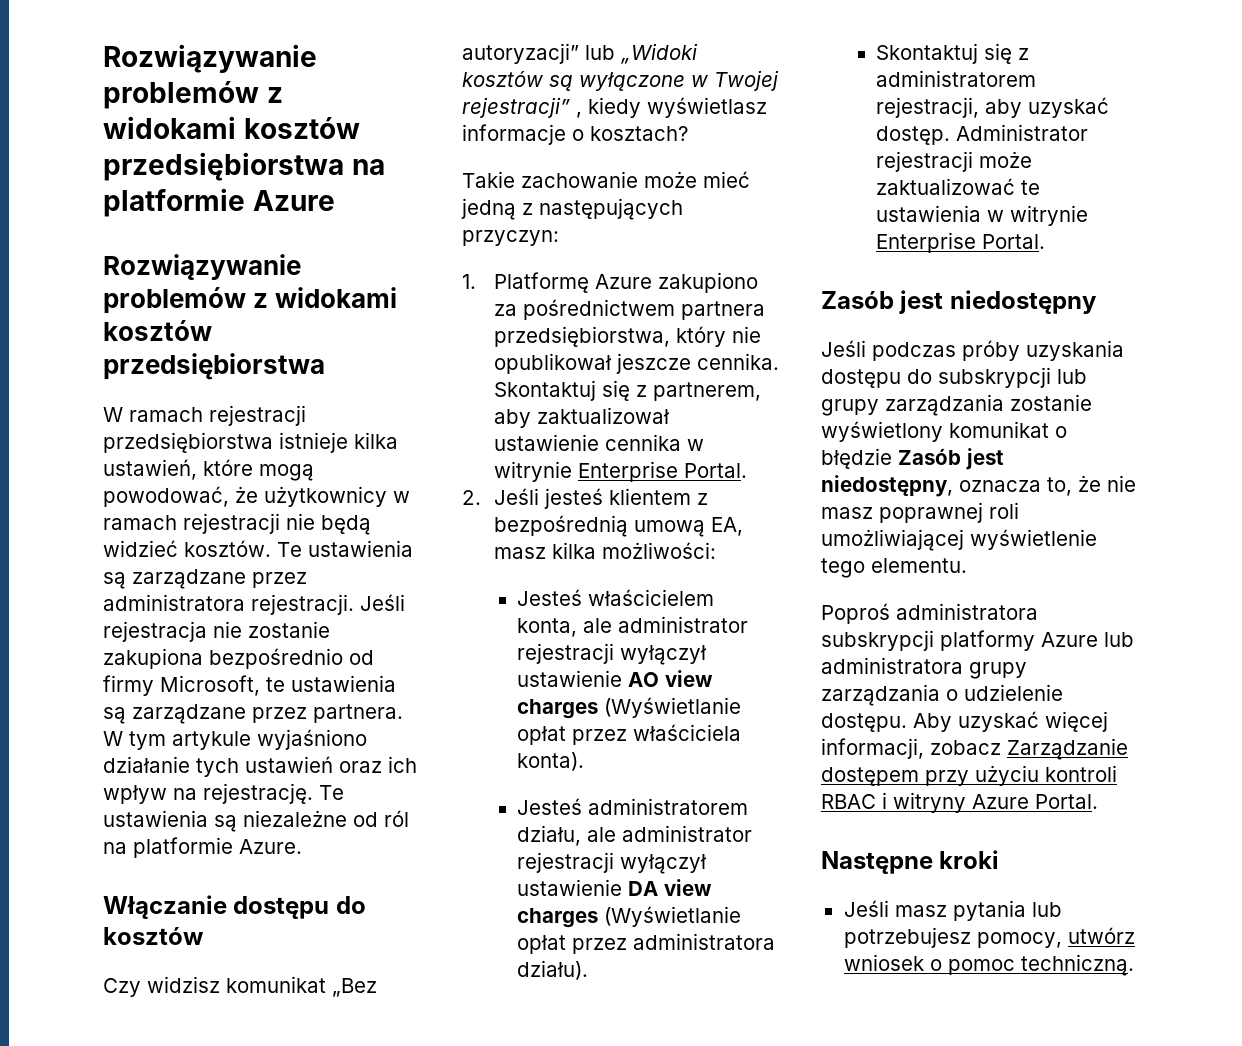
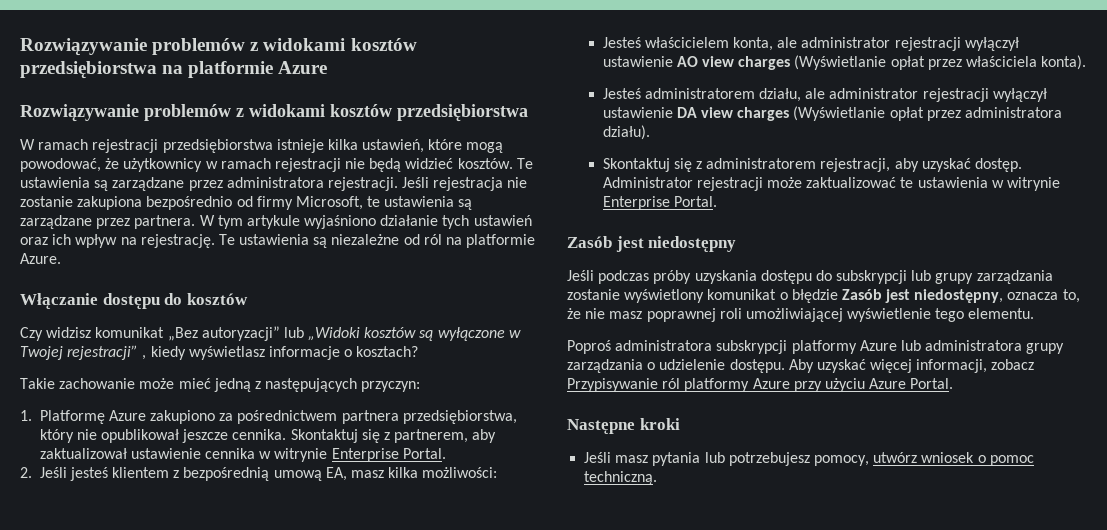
[1007,738,1128,760] [821,765,1117,786] [821,792,966,813] Zarządzanie dostępem przy użyciu kontroli RBAC i witryny -> [567,378,865,392] Przypisywanie ról platformy Azure przy użyciu

